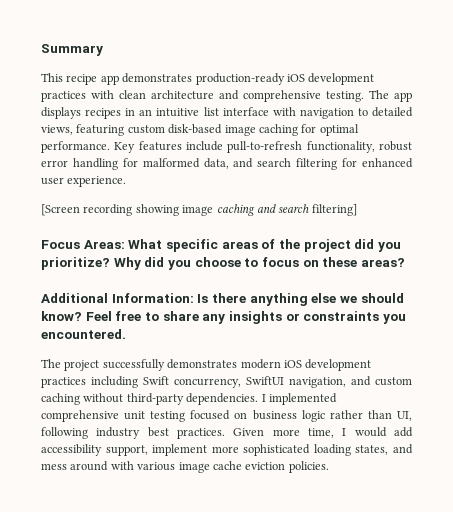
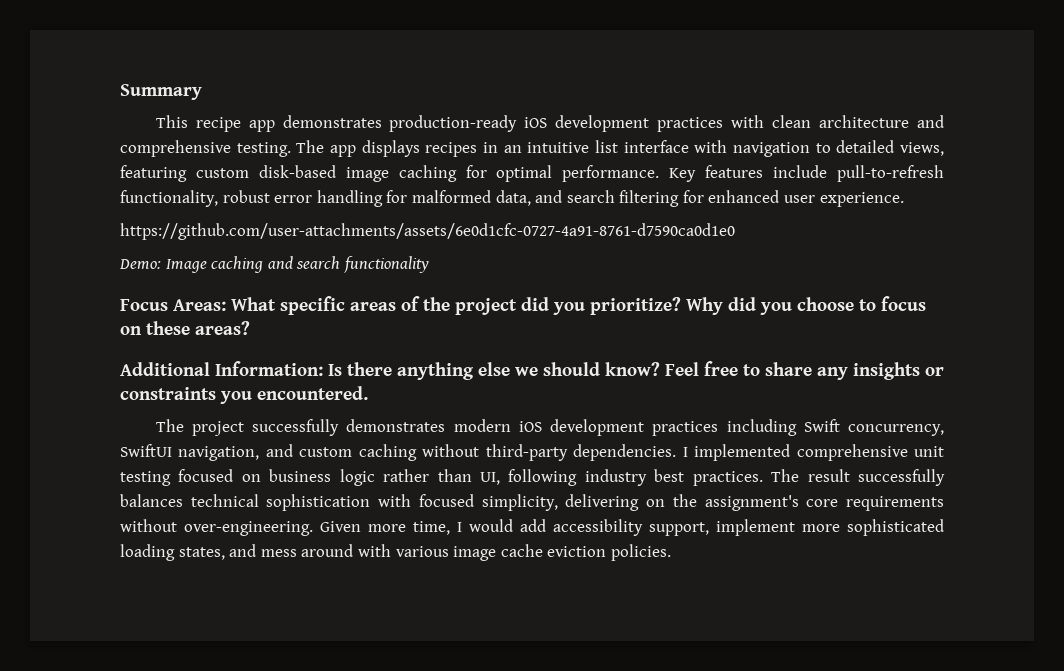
[41,204,214,216] [Screen recording showing image -> [120,223,735,240] [119,259,207,273] https://github.com/user-attachments/assets/6e0d1cfc-0727-4a91-8761-d7590ca0d1e0 // Demo: Image
[311,204,357,216] filtering] -> [343,256,429,273] functionality
(225, 433) none -> [771,469,946,486] [120,494,945,511] [120,519,313,536] The result successfully balances technical sophistication with focused simplicity, delivering on the assignment's core requirements without over-engineering.

